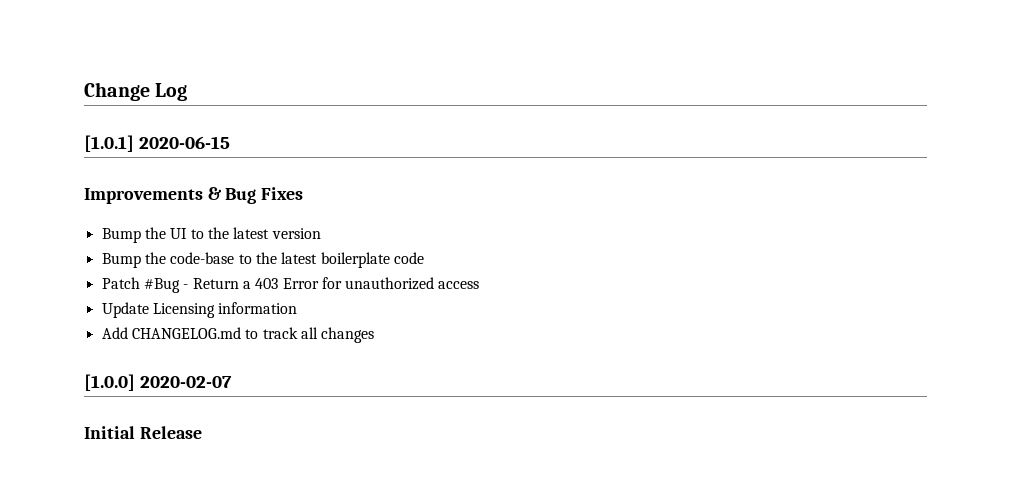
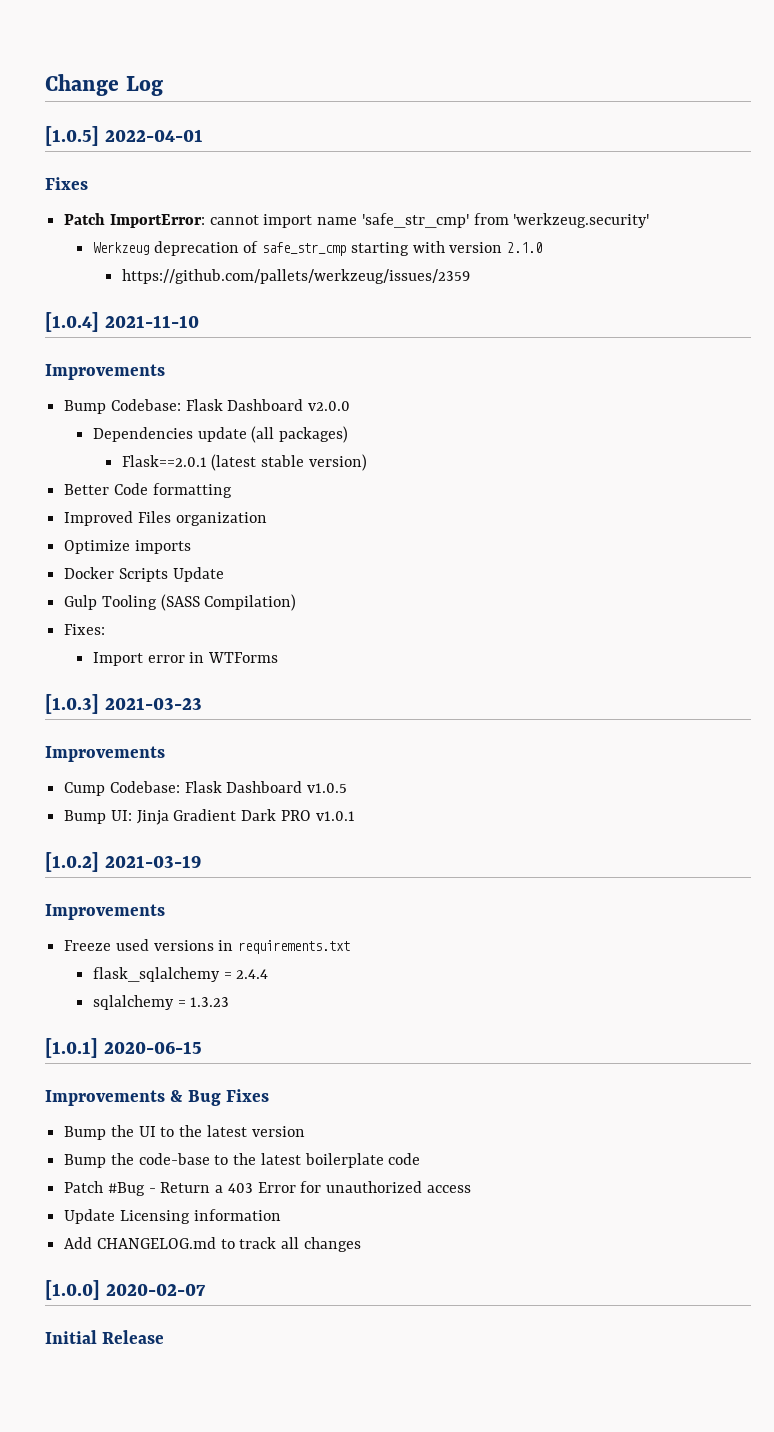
(188, 92) none -> [45,126,203,146] [45,177,88,190] [64,213,650,228] [92,241,543,256] [121,269,470,284] [45,312,199,332] [45,364,165,380] [64,399,351,414] [92,426,349,443] [121,454,367,471] [64,483,232,498] [64,511,267,526] [64,540,191,554] [64,567,224,582] [64,594,297,611] [64,624,106,635] [92,652,279,666] [45,694,202,714] [45,746,165,762] [64,781,348,796] [64,809,355,825] [45,852,201,872] [45,904,165,920] [64,939,351,954] [92,967,269,982] [92,995,230,1010] // [1.0.5] 2022-04-01 // Fixes // Patch ImportError: cannot import name 'safe_str_cmp' from 'werkzeug.security' // Werkzeug deprecation of safe_str_cmp starting with version 2.1.0 // https://github.com/pallets/werkzeug/issues/2359 // [1.0.4] 2021-11-10 // Improvements // Bump Codebase: Flask Dashboard v2.0.0 // Dependencies update (all packages) // Flask==2.0.1 (latest stable version) // Better Code formatting // Improved Files organization // Optimize imports // Docker Scripts Update // Gulp Tooling (SASS Compilation) // Fixes: // Import error in WTForms // [1.0.3] 2021-03-23 // Improvements // Cump Codebase: Flask Dashboard v1.0.5 // Bump UI: Jinja Gradient Dark PRO v1.0.1 // [1.0.2] 2021-03-19 // Improvements // Freeze used versions in requirements.txt // flask_sqlalchemy = 2.4.4 // sqlalchemy = 1.3.23

